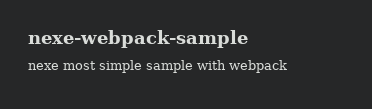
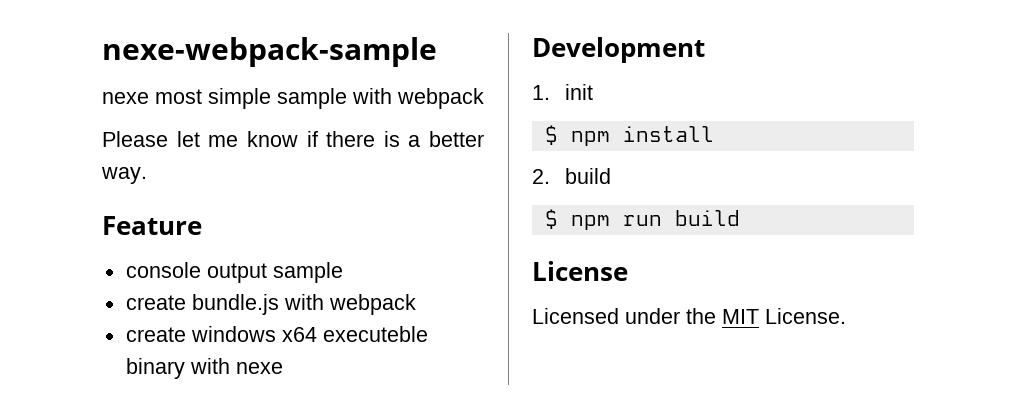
(287, 66) none -> [102,131,484,147] [101,167,147,184] [102,216,202,235] [125,262,343,283] [125,294,416,315] [125,326,428,342] [125,358,283,379] [532,37,705,63] [532,84,593,100] [544,125,714,146] [532,168,611,184] [544,209,740,230] [532,261,628,281] [532,308,846,324] // Please let me know if there is a better way. // Feature // console output sample // create bundle.js with webpack // create windows x64 executeble binary with nexe // Development // 1. init // $ npm install // 2. build // $ npm run build // License // Licensed under the MIT License.

